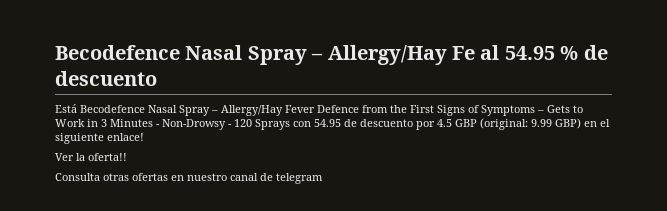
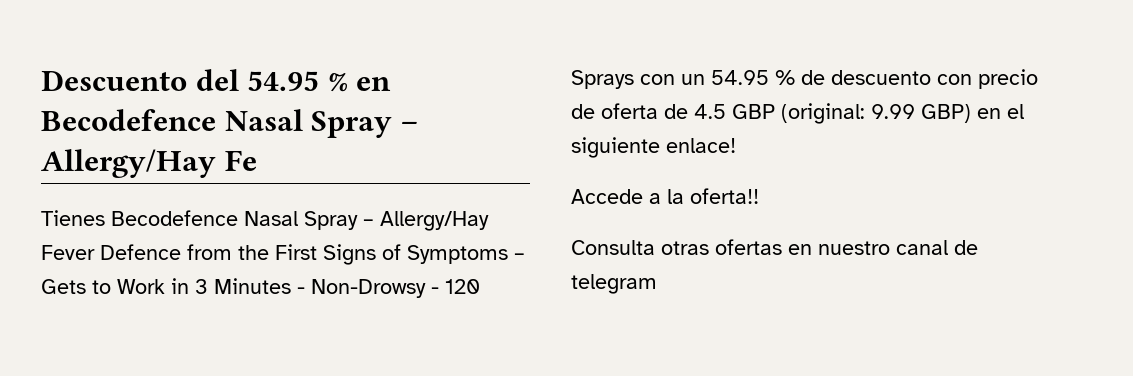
(55, 52) none -> [41,69,392,92] Descuento del 54.95 % en
[480,45,608,60] [55,71,157,86] [55,104,77,113] al 54.95 % de descuento // Está -> [41,210,105,226] // Tienes
[314,119,435,130] 54.95 de descuento por -> [681,69,1038,89] [571,103,688,119] un 54.95 % de descuento con precio de oferta de
[55,153,74,161] Ver -> [571,189,661,204] Accede a

